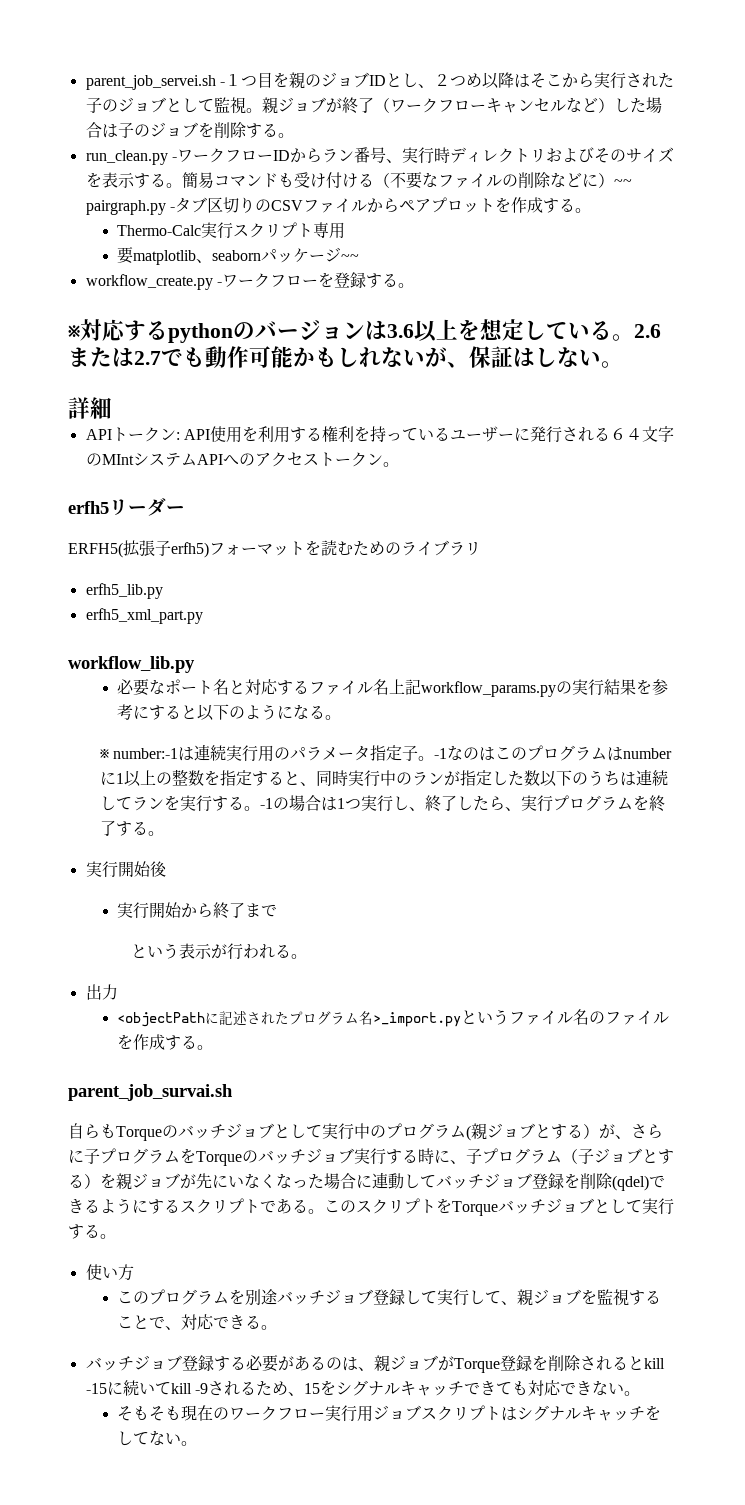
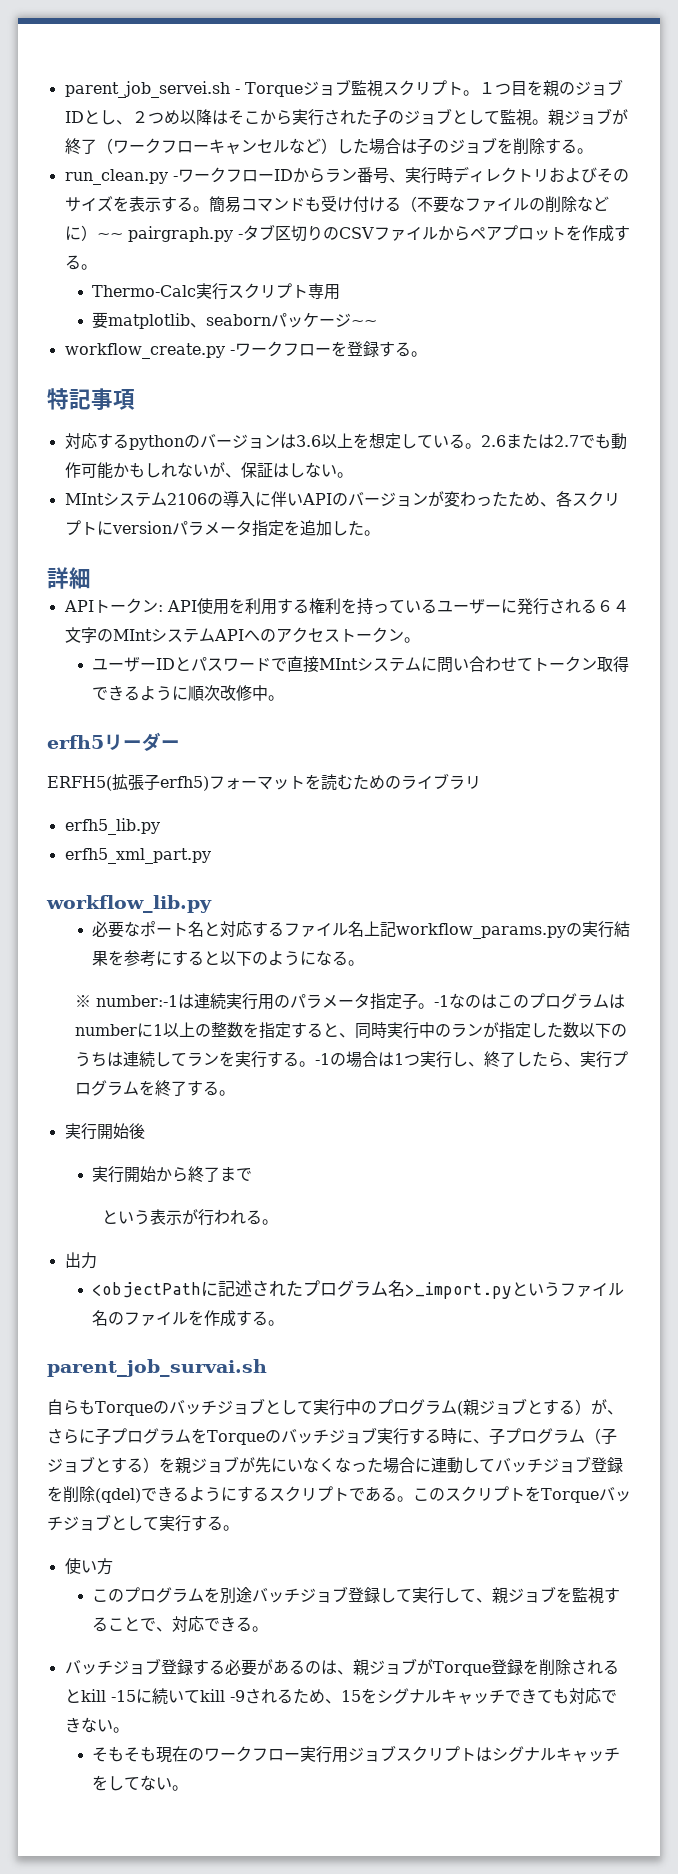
(225, 84) none -> [244,79,479,97] Torqueジョブ監視スクリプト。
[68,325,80,338] ※ -> [47,388,135,410] 特記事項 //
(623, 364) none -> [64,490,620,507] [64,520,380,537] // MIntシステム2106の導入に伴いAPIのバージョンが変わったため、各スクリプトにversionパラメータ指定を追加した。
(399, 464) none -> [92,656,630,673] [92,685,285,701] // ユーザーIDとパスワードで直接MIntシステムに問い合わせてトークン取得できるように順次改修中。

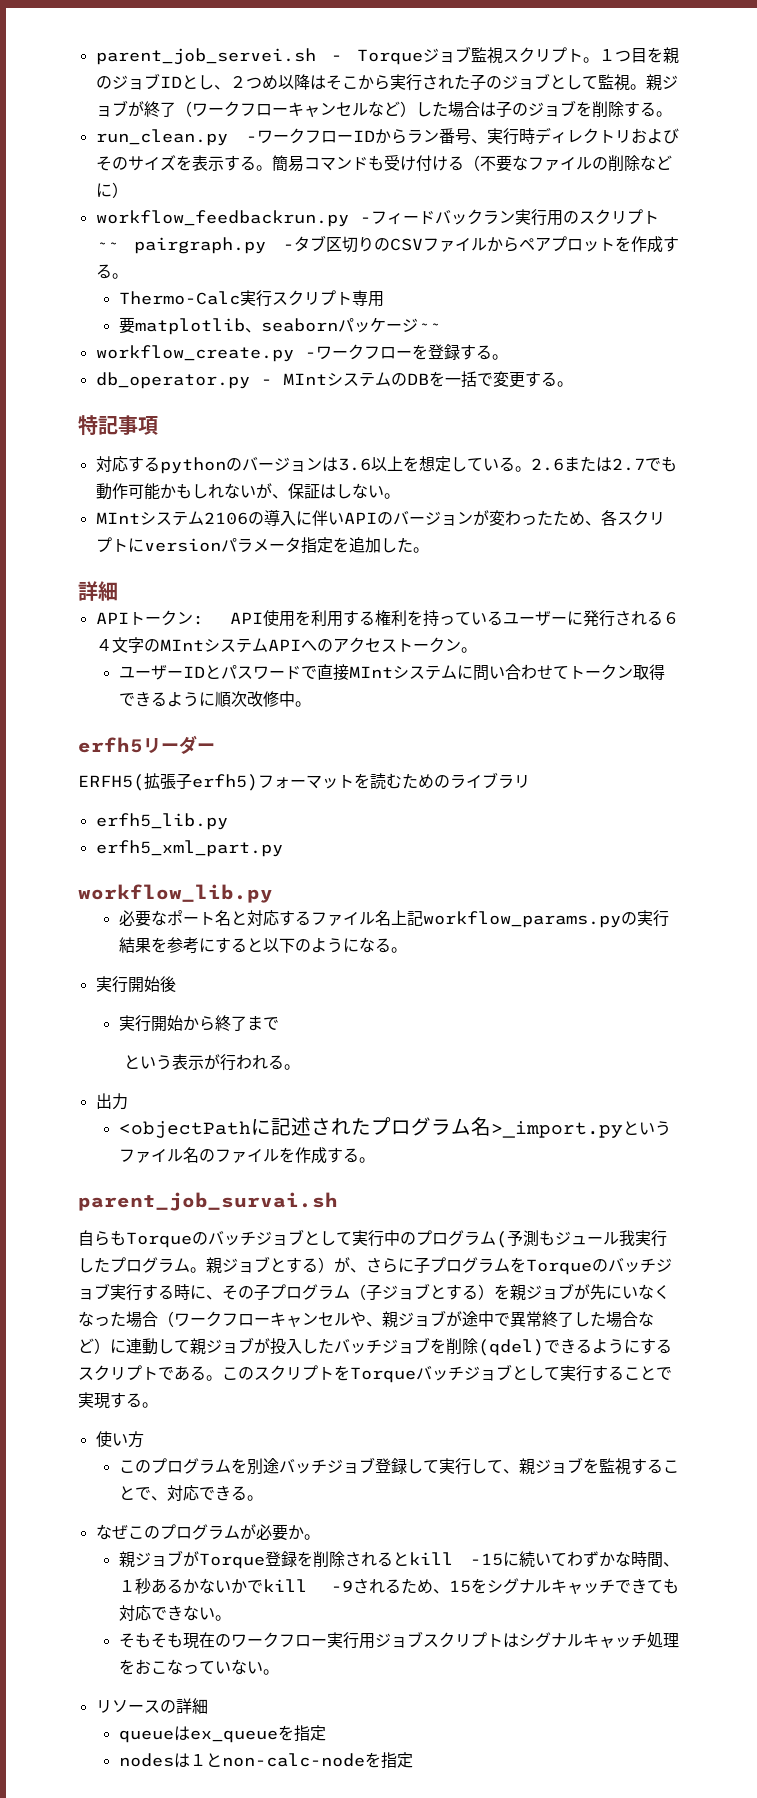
(97, 233) none -> [95,209,659,227] // workflow_feedbackrun.py -フィードバックラン実行用のスクリプト
(427, 354) none -> [95,371,573,389] // db_operator.py - MIntシステムのDBを一括で変更する。
[74,993,625,1010] [74,1022,627,1039] [74,1051,628,1068] [74,1080,235,1096] // ※ number:-1は連続実行用のパラメータ指定子。-1なのはこのプログラムはnumberに1以上の整数を指定すると、同時実行中のランが指定した数以下のうちは連続してランを実行する。-1の場合は1つ実行し、終了したら、実行プログラムを終了する。 -> (407, 950) none
(463, 1408) none -> [507,1230,667,1247] [78,1257,206,1273] 予測もジュール我実行したプログラム。
(489, 1441) none -> [222,1285,254,1300] その
[415,1456,623,1474] に連動してバッチジョブ登録 -> [158,1310,654,1328] [78,1337,430,1355] （ワークフローキャンセルや、親ジョブが途中で異常終了した場合など）に連動して親ジョブが投入したバッチジョブ
(223, 1523) none -> [624,1366,672,1380] [78,1392,142,1409] ことで実現する
[64,1658,353,1676] バッチジョブ登録する必要があるのは、 -> [95,1524,320,1541] なぜこのプログラムが必要か。 //
(200, 1696) none -> [567,1551,679,1568] [118,1578,263,1594] わずかな時間、１秒あるかないかで
[92,1775,189,1791] をしてない。 -> [646,1632,679,1648] [118,1659,279,1675] [95,1698,208,1714] [118,1725,326,1743] [118,1752,413,1769] 処理をおこなっていない。 // リソースの詳細 // queueはex_queueを指定 // nodesは１とnon-calc-nodeを指定

